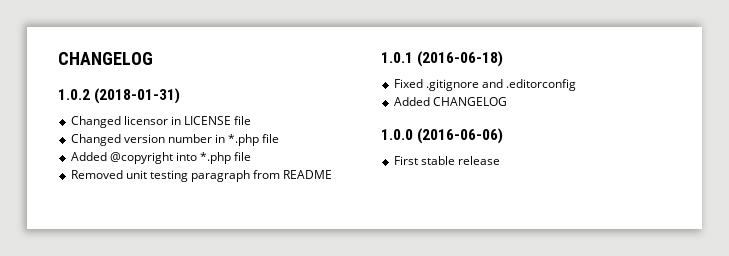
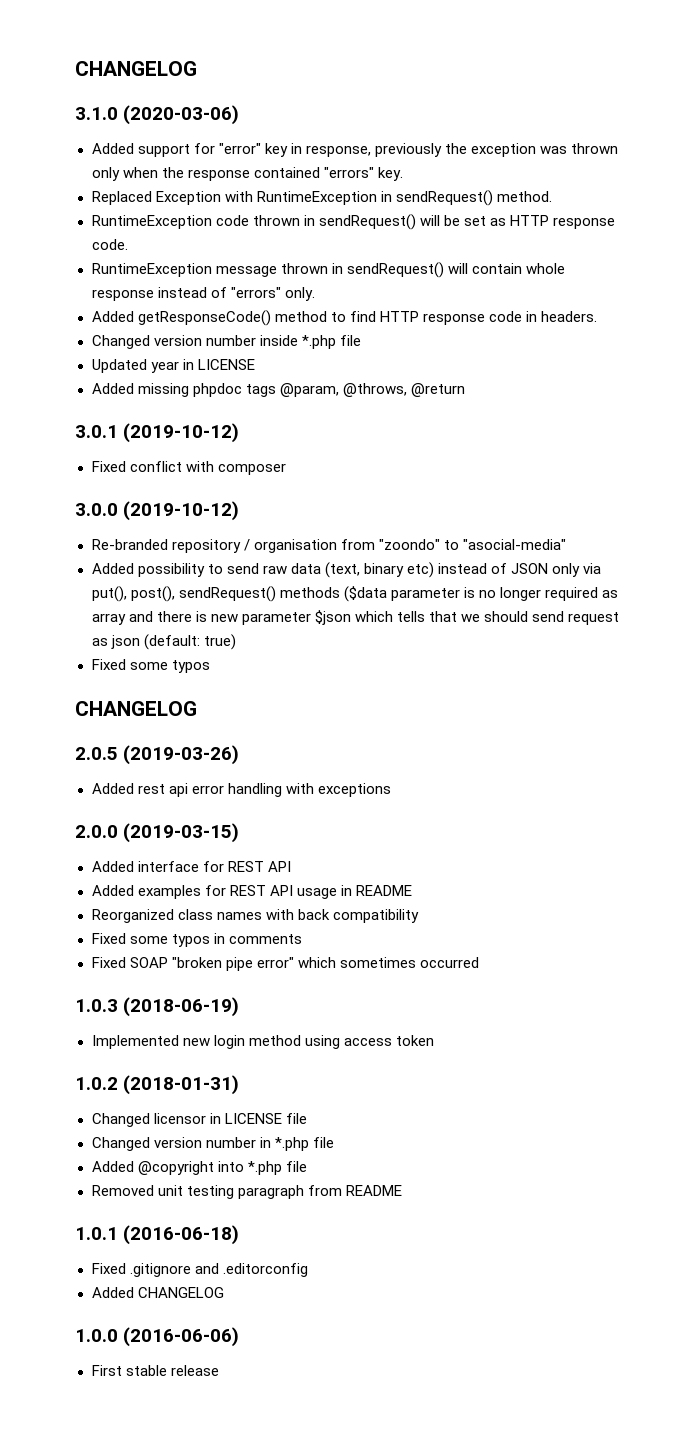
[58,52,153,65] CHANGELOG -> [75,61,197,76] [75,105,240,125] [91,143,619,157] [91,167,403,181] [91,190,552,206] [91,214,616,230] [91,239,128,250] [91,262,565,278] [91,287,315,301] [91,310,597,326] [91,335,361,349] [91,359,255,373] [91,383,465,397] [75,423,240,443] [91,461,286,475] [75,501,240,521] [91,539,566,553] [91,562,602,578] [91,586,618,602] [91,610,620,625] [91,634,236,650] [91,659,210,673] [75,701,197,716] [75,745,240,765] [91,783,391,797] [75,823,240,843] [91,861,291,872] [91,885,412,899] [91,909,419,923] [91,933,302,947] [91,957,479,971] [75,997,240,1017] [91,1035,434,1049] CHANGELOG // 3.1.0 (2020-03-06) // Added support for "error" key in response, previously the exception was thrown only when the response contained "errors" key. // Replaced Exception with RuntimeException in sendRequest() method. // RuntimeException code thrown in sendRequest() will be set as HTTP response code. // RuntimeException message thrown in sendRequest() will contain whole response instead of "errors" only. // Added getResponseCode() method to find HTTP response code in headers. // Changed version number inside *.php file // Updated year in LICENSE // Added missing phpdoc tags @param, @throws, @return // 3.0.1 (2019-10-12) // Fixed conflict with composer // 3.0.0 (2019-10-12) // Re-branded repository / organisation from "zoondo" to "asocial-media" // Added possibility to send raw data (text, binary etc) instead of JSON only via put(), post(), sendRequest() methods ($data parameter is no longer required as array and there is new parameter $json which tells that we should send request as json (default: true) // Fixed some typos // CHANGELOG // 2.0.5 (2019-03-26) // Added rest api error handling with exceptions // 2.0.0 (2019-03-15) // Added interface for REST API // Added examples for REST API usage in README // Reorganized class names with back compatibility // Fixed some typos in comments // Fixed SOAP "broken pipe error" which sometimes occurred // 1.0.3 (2018-06-19) // Implemented new login method using access token

